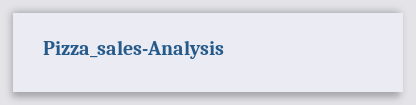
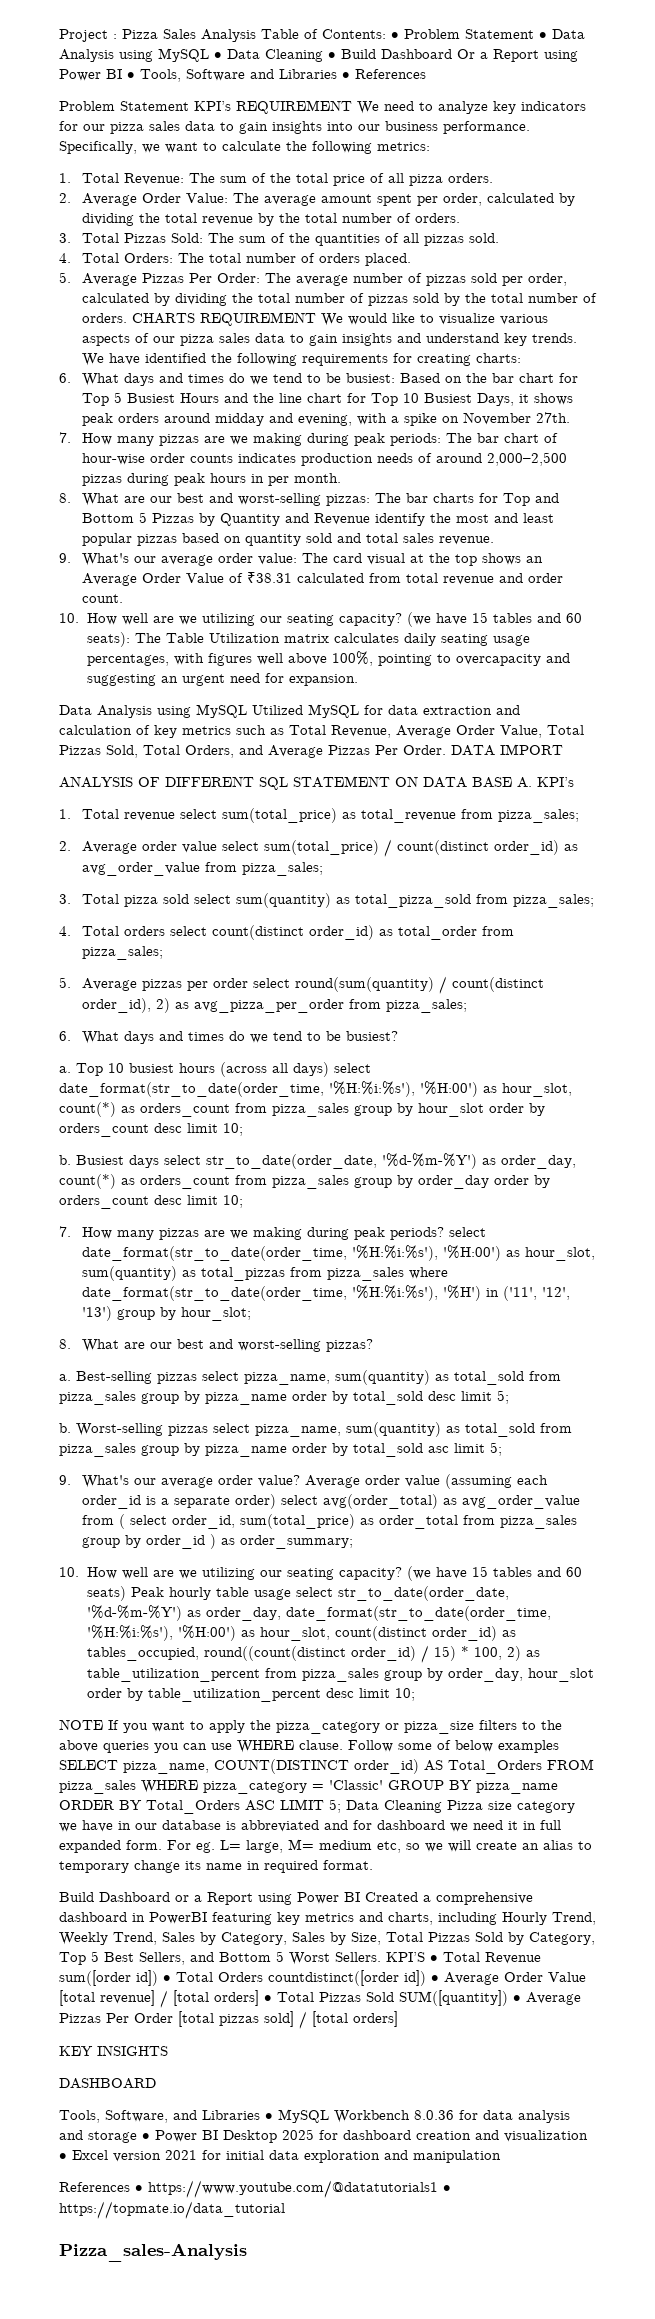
(43, 49) none -> [59,29,585,42] [59,48,578,62] [59,69,426,82] [59,100,586,114] [59,121,530,134] [59,141,430,154] [59,173,493,186] [59,193,575,206] [81,213,460,226] [59,233,499,246] [59,253,411,266] [59,272,567,286] [81,293,597,306] [81,312,548,326] [81,333,577,346] [81,353,521,366] [59,373,578,386] [81,392,573,406] [81,412,570,426] [59,432,558,446] [81,452,567,466] [81,473,341,486] [59,493,559,506] [81,512,554,526] [81,533,494,546] [59,553,543,566] [81,572,563,586] [81,594,123,603] [59,612,582,627] [86,632,530,647] [86,651,570,666] [86,673,358,686] [59,704,520,718] [59,725,584,738] [59,744,563,758] [59,776,574,790] [59,808,579,823] [59,839,578,857] [81,862,323,876] [59,893,594,908] [59,925,514,940] [81,946,163,960] [59,976,544,994] [81,998,467,1013] [59,1031,398,1044] [59,1062,371,1077] [59,1081,572,1097] [59,1102,545,1117] [59,1123,243,1137] [59,1153,576,1169] [59,1174,550,1189] [59,1195,243,1209] [59,1226,486,1240] [81,1245,595,1261] [81,1266,448,1281] [81,1285,570,1301] [81,1306,251,1321] [59,1339,373,1352] [59,1370,561,1385] [59,1390,509,1405] [59,1422,572,1437] [59,1442,502,1457] [59,1474,548,1489] [81,1494,580,1509] [81,1514,577,1529] [81,1534,353,1549] [59,1566,582,1581] [86,1586,509,1601] [86,1605,551,1621] [86,1625,516,1641] [86,1645,540,1663] [86,1668,594,1682] [86,1688,415,1702] [59,1719,562,1734] [59,1740,559,1753] [59,1759,594,1774] [59,1780,558,1794] [59,1799,575,1814] [59,1820,561,1832] [59,1839,592,1853] [59,1860,373,1873] [59,1892,533,1905] [59,1912,596,1925] [59,1932,595,1945] [59,1951,541,1965] [59,1970,586,1986] [59,1990,581,2008] [59,2011,398,2029] [59,2045,168,2056] [59,2078,156,2089] [59,2109,570,2123] [59,2129,588,2143] [59,2150,501,2163] [59,2180,451,2198] [59,2201,285,2219] Project : Pizza Sales Analysis Table of Contents: • Problem Statement • Data Analysis using MySQL • Data Cleaning • Build Dashboard Or a Report using Power BI • Tools, Software and Libraries • References // Problem Statement KPI’s REQUIREMENT We need to analyze key indicators for our pizza sales data to gain insights into our business performance. Specifically, we want to calculate the following metrics: // 1. Total Revenue: The sum of the total price of all pizza orders. // 2. Average Order Value: The average amount spent per order, calculated by dividing the total revenue by the total number of orders. // 3. Total Pizzas Sold: The sum of the quantities of all pizzas sold. // 4. Total Orders: The total number of orders placed. // 5. Average Pizzas Per Order: The average number of pizzas sold per order, calculated by dividing the total number of pizzas sold by the total number of orders. CHARTS REQUIREMENT We would like to visualize various aspects of our pizza sales data to gain insights and understand key trends. We have identified the following requirements for creating charts: // 6. What days and times do we tend to be busiest: Based on the bar chart for Top 5 Busiest Hours and the line chart for Top 10 Busiest Days, it shows peak orders around midday and evening, with a spike on November 27th. // 7. How many pizzas are we making during peak periods: The bar chart of hour-wise order counts indicates production needs of around 2,000–2,500 pizzas during peak hours in per month. // 8. What are our best and worst-selling pizzas: The bar charts for Top and Bottom 5 Pizzas by Quantity and Revenue identify the most and least popular pizzas based on quantity sold and total sales revenue. // 9. What's our average order value: The card visual at the top shows an Average Order Value of ₹38.31 calculated from total revenue and order count. // 10. How well are we utilizing our seating capacity? (we have 15 tables and 60 seats): The Table Utilization matrix calculates daily seating usage percentages, with figures well above 100%, pointing to overcapacity and suggesting an urgent need for expansion. // Data Analysis using MySQL Utilized MySQL for data extraction and calculation of key metrics such as Total Revenue, Average Order Value, Total Pizzas Sold, Total Orders, and Average Pizzas Per Order. DATA IMPORT // ANALYSIS OF DIFFERENT SQL STATEMENT ON DATA BASE A. KPI’s // 1. Total revenue select sum(total_price) as total_revenue from pizza_sales; // 2. Average order value select sum(total_price) / count(distinct order_id) as avg_order_value from pizza_sales; // 3. Total pizza sold select sum(quantity) as total_pizza_sold from pizza_sales; // 4. Total orders select count(distinct order_id) as total_order from pizza_sales; // 5. Average pizzas per order select round(sum(quantity) / count(distinct order_id), 2) as avg_pizza_per_order from pizza_sales; // 6. What days and times do we tend to be busiest? // a. Top 10 busiest hours (across all days) select date_format(str_to_date(order_time, '%H:%i:%s'), '%H:00') as hour_slot, count(*) as orders_count from pizza_sales group by hour_slot order by orders_count desc limit 10; // b. Busiest days select str_to_date(order_date, '%d-%m-%Y') as order_day, count(*) as orders_count from pizza_sales group by order_day order by orders_count desc limit 10; // 7. How many pizzas are we making during peak periods? select date_format(str_to_date(order_time, '%H:%i:%s'), '%H:00') as hour_slot, sum(quantity) as total_pizzas from pizza_sales where date_format(str_to_date(order_time, '%H:%i:%s'), '%H') in ('11', '12', '13') group by hour_slot; // 8. What are our best and worst-selling pizzas? // a. Best-selling pizzas select pizza_name, sum(quantity) as total_sold from pizza_sales group by pizza_name order by total_sold desc limit 5; // b. Worst-selling pizzas select pizza_name, sum(quantity) as total_sold from pizza_sales group by pizza_name order by total_sold asc limit 5; // 9. What's our average order value? Average order value (assuming each order_id is a separate order) select avg(order_total) as avg_order_value from ( select order_id, sum(total_price) as order_total from pizza_sales group by order_id ) as order_summary; // 10. How well are we utilizing our seating capacity? (we have 15 tables and 60 seats) Peak hourly table usage select str_to_date(order_date, '%d-%m-%Y') as order_day, date_format(str_to_date(order_time, '%H:%i:%s'), '%H:00') as hour_slot, count(distinct order_id) as tables_occupied, round((count(distinct order_id) / 15) * 100, 2) as table_utilization_percent from pizza_sales group by order_day, hour_slot order by table_utilization_percent desc limit 10; // NOTE If you want to apply the pizza_category or pizza_size filters to the above queries you can use WHERE clause. Follow some of below examples SELECT pizza_name, COUNT(DISTINCT order_id) AS Total_Orders FROM pizza_sales WHERE pizza_category = 'Classic' GROUP BY pizza_name ORDER BY Total_Orders ASC LIMIT 5; Data Cleaning Pizza size category we have in our database is abbreviated and for dashboard we need it in full expanded form. For eg. L= large, M= medium etc, so we will create an alias to temporary change its name in required format. // Build Dashboard or a Report using Power BI Created a comprehensive dashboard in PowerBI featuring key metrics and charts, including Hourly Trend, Weekly Trend, Sales by Category, Sales by Size, Total Pizzas Sold by Category, Top 5 Best Sellers, and Bottom 5 Worst Sellers. KPI’S • Total Revenue sum([order id]) • Total Orders countdistinct([order id]) • Average Order Value [total revenue] / [total orders] • Total Pizzas Sold SUM([quantity]) • Average Pizzas Per Order [total pizzas sold] / [total orders] // KEY INSIGHTS // DASHBOARD // Tools, Software, and Libraries • MySQL Workbench 8.0.36 for data analysis and storage • Power BI Desktop 2025 for dashboard creation and visualization • Excel version 2021 for initial data exploration and manipulation // References • https://www.youtube.com/@datatutorials1 • https://topmate.io/data_tutorial //

